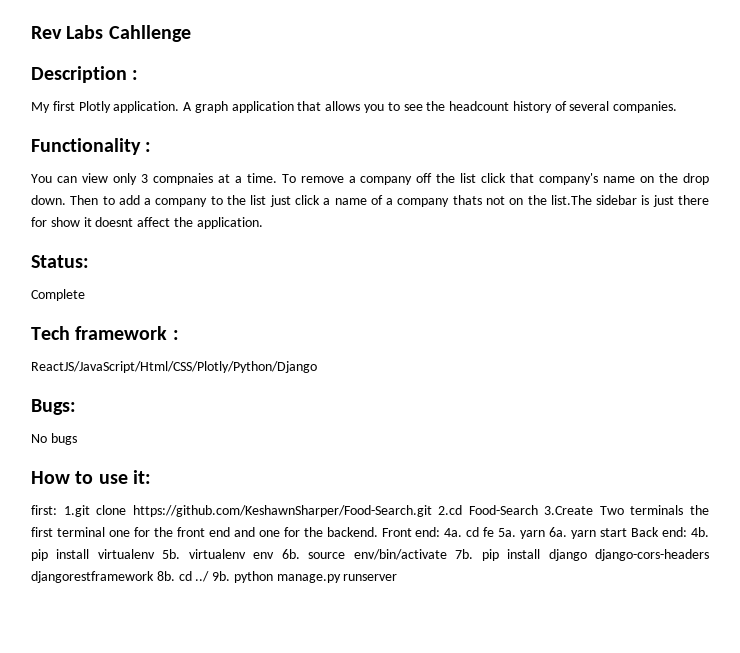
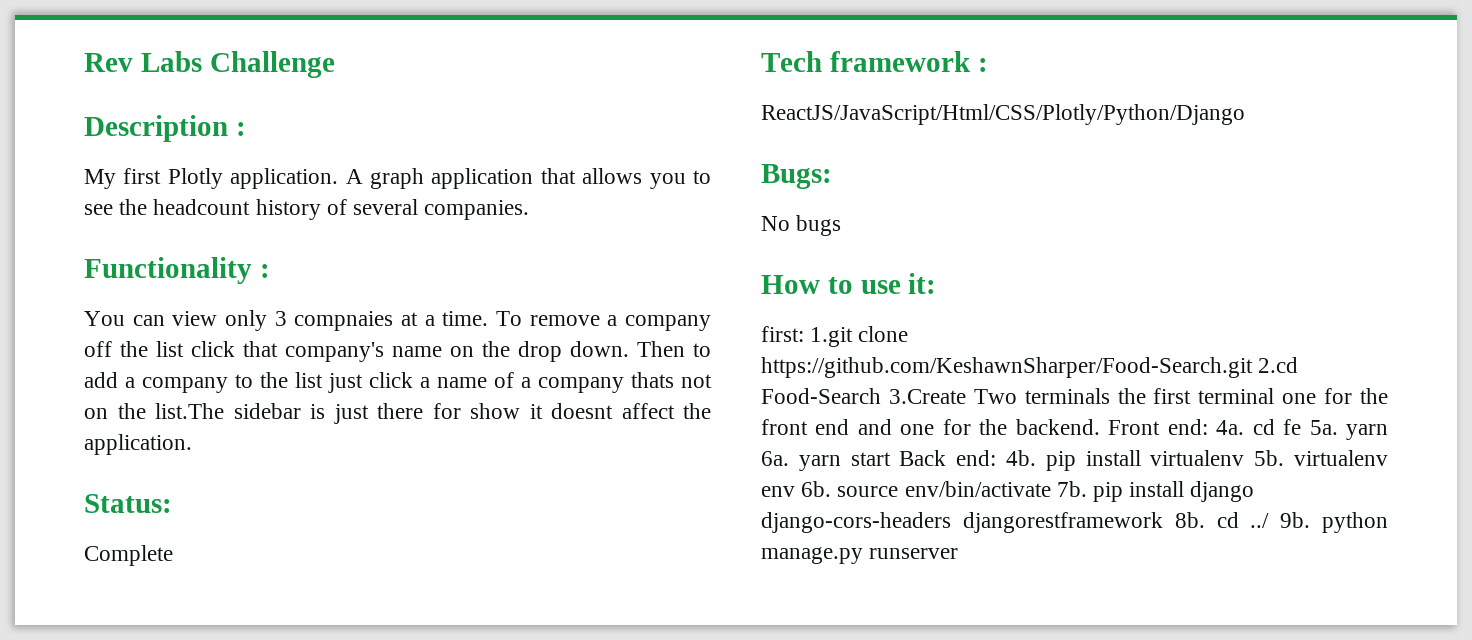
[108,25,191,42] Cahllenge -> [209,51,335,78] Challenge

